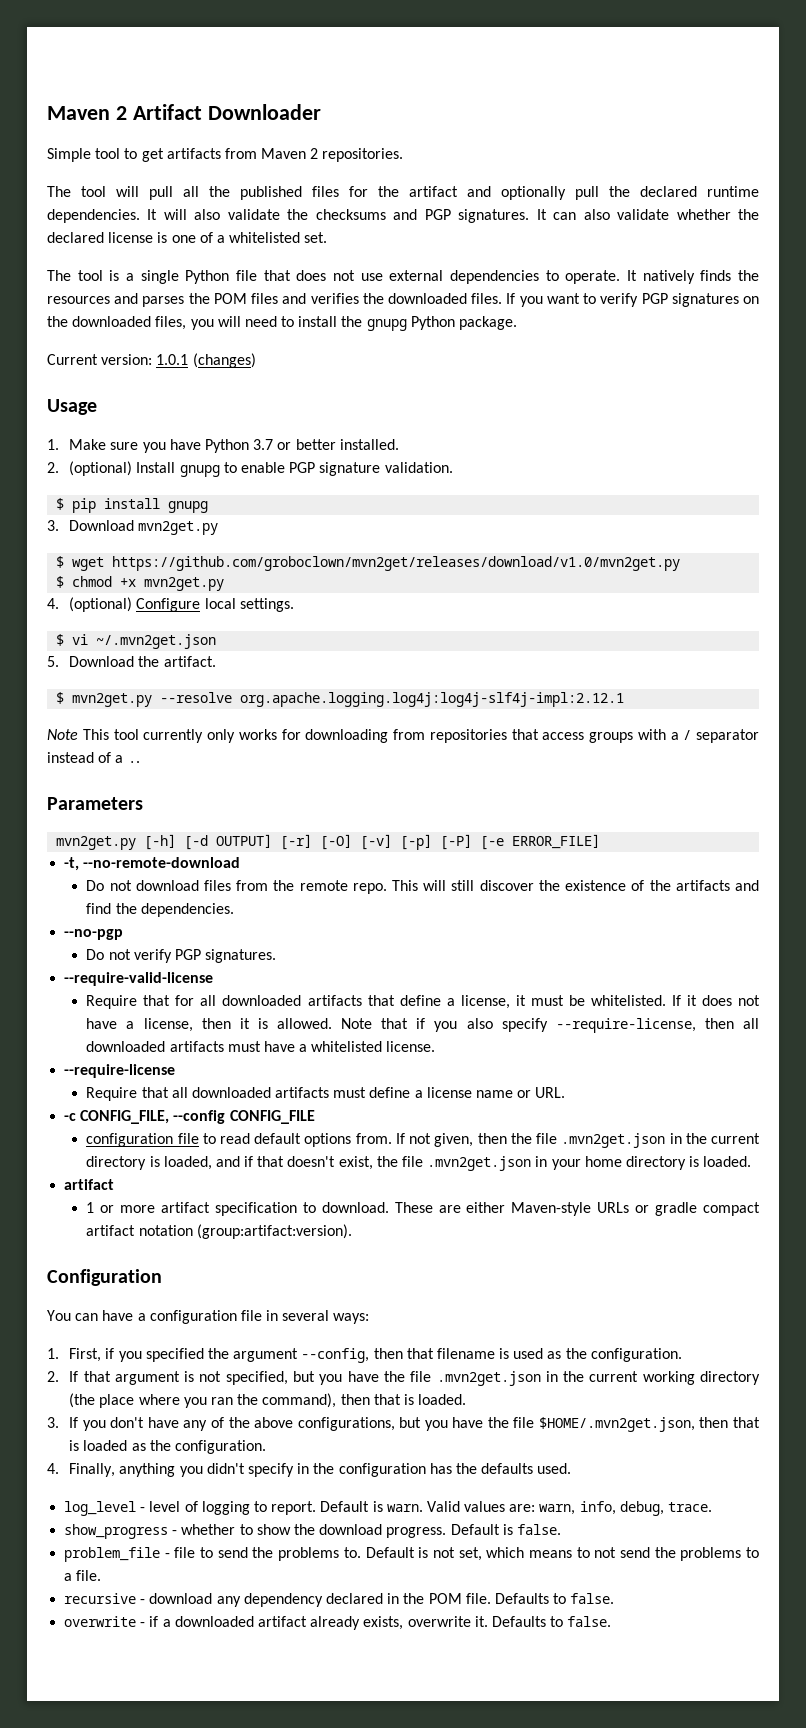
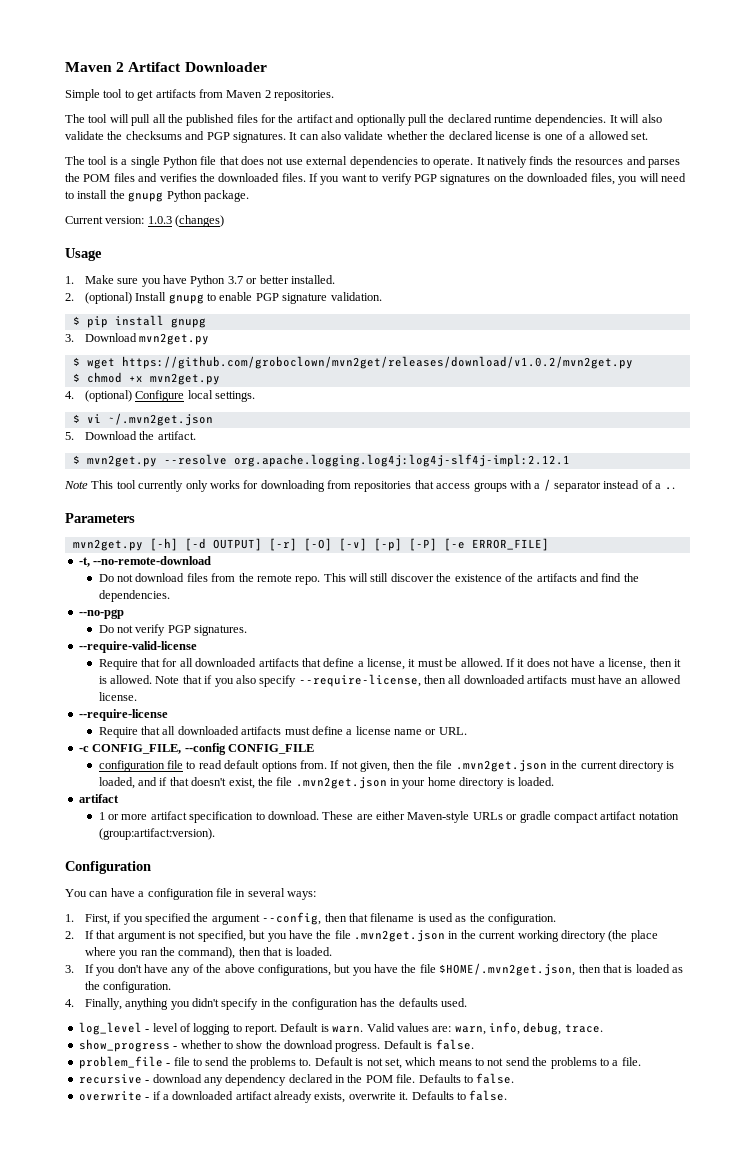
[229,232,301,243] whitelisted -> [588,131,629,140] allowed
[156,354,189,365] 1.0.1 -> [147,216,172,224] 1.0.3
[112,556,681,571] https://github.com/groboclown/mvn2get/releases/download/v1.0/mvn2get.py -> [121,356,633,369] https://github.com/groboclown/mvn2get/releases/download/v1.0.2/mvn2get.py
[590,995,666,1006] whitelisted. -> [460,658,503,667] allowed.
[299,1041,383,1052] a whitelisted -> [625,675,681,684] an allowed

